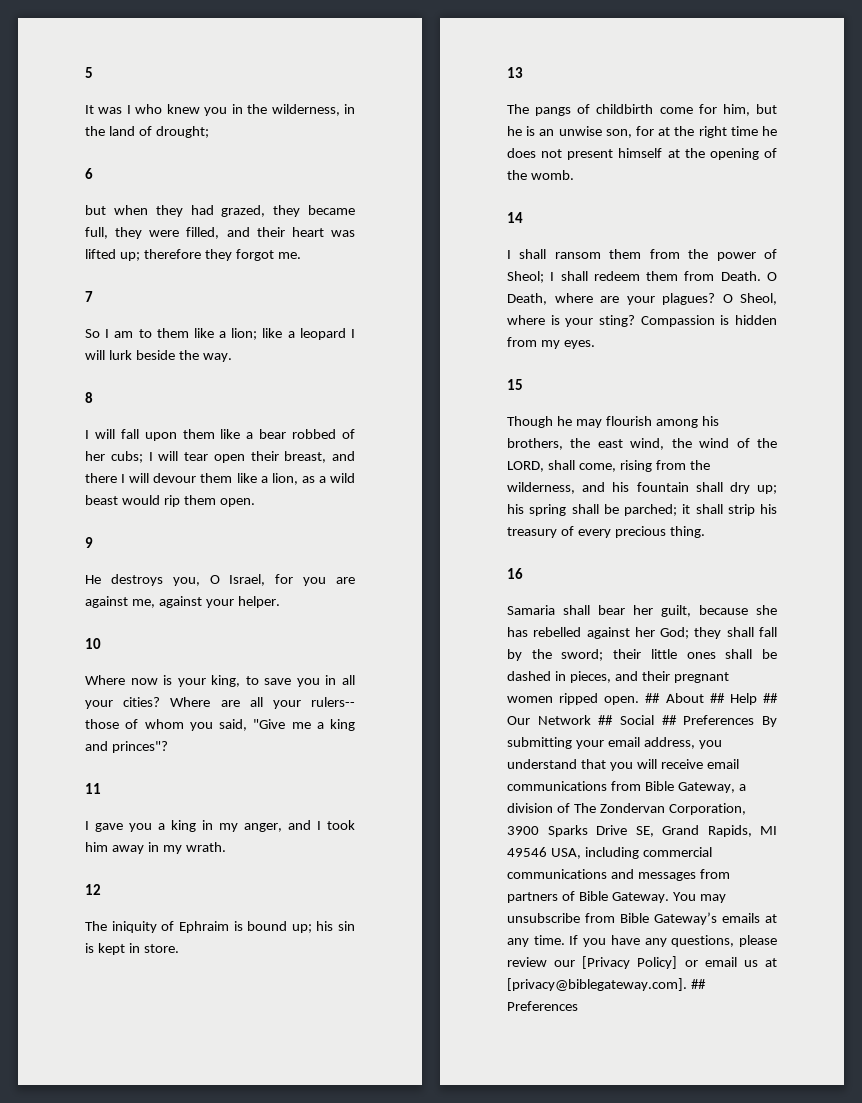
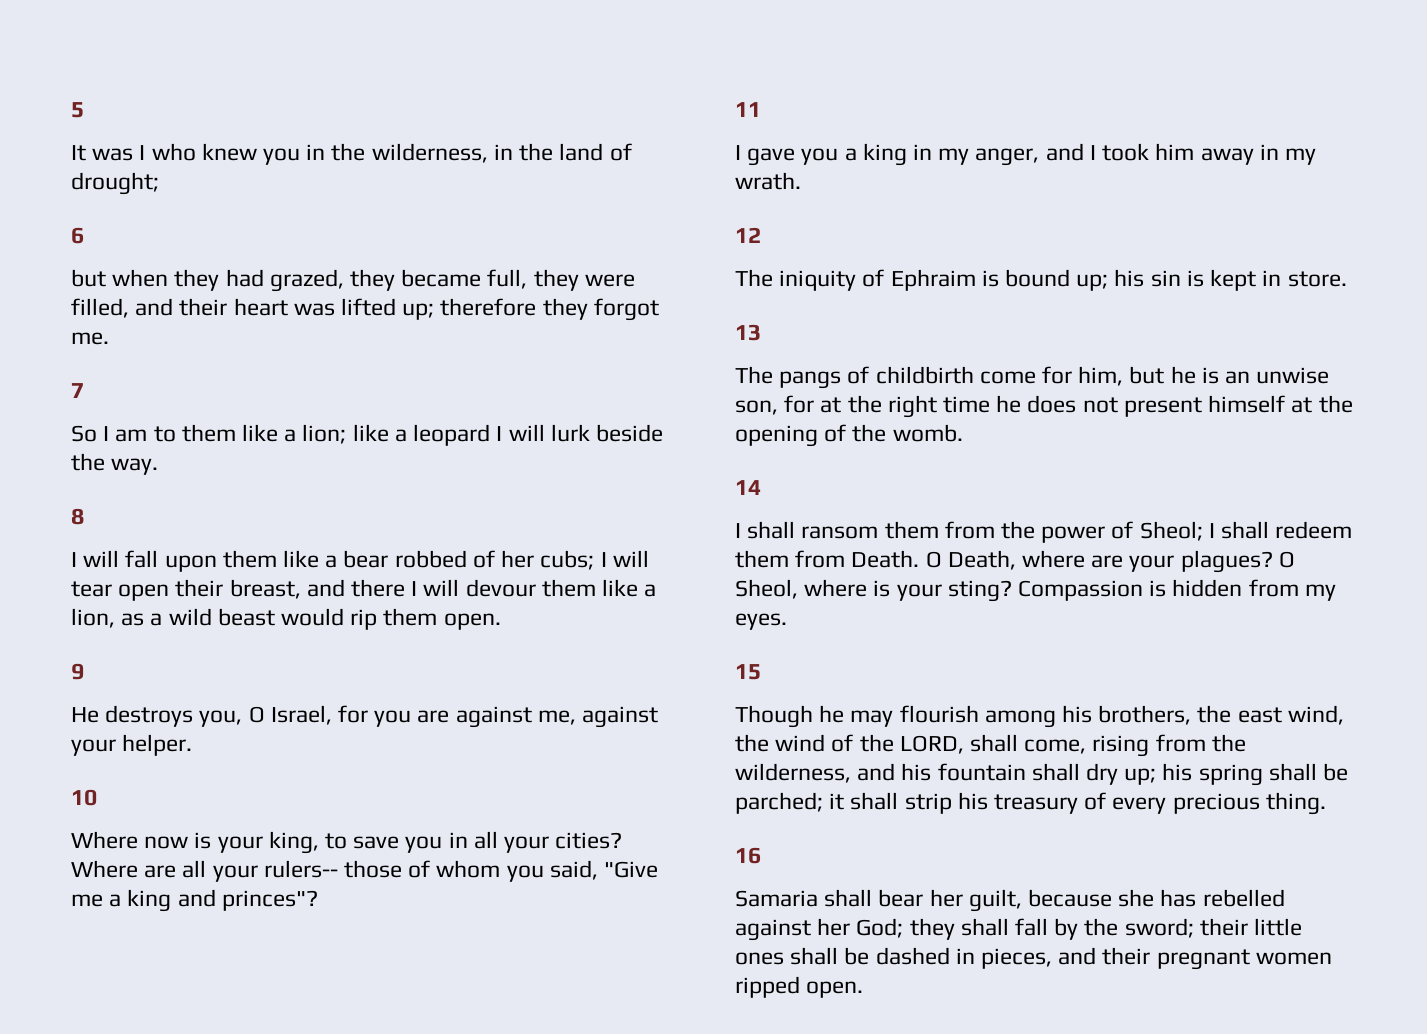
[645,693,778,705] [507,715,777,727] [507,737,722,749] [507,759,739,771] [507,781,746,793] [507,803,746,815] [507,825,777,837] [507,847,712,859] [507,869,730,881] [507,891,726,903] [507,912,777,925] [507,935,777,947] [507,956,777,969] [507,978,706,991] [507,1001,578,1011] ## About ## Help ## Our Network ## Social ## Preferences By submitting your email address, you understand that you will receive email communications from Bible Gateway, a division of The Zondervan Corporation, 3900 Sparks Drive SE, Grand Rapids, MI 49546 USA, including commercial communications and messages from partners of Bible Gateway. You may unsubscribe from Bible Gateway’s emails at any time. If you have any questions, please review our [Privacy Policy] or email us at [privacy@biblegateway.com]. ## Preferences -> (864, 989) none

